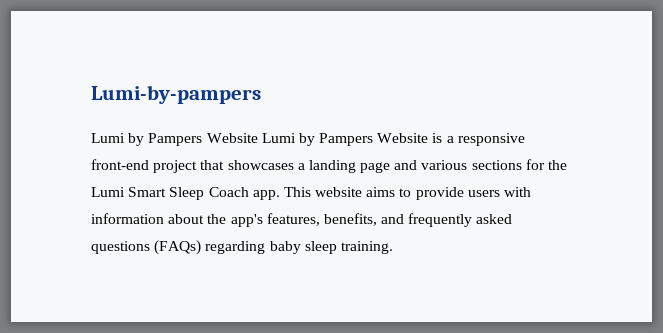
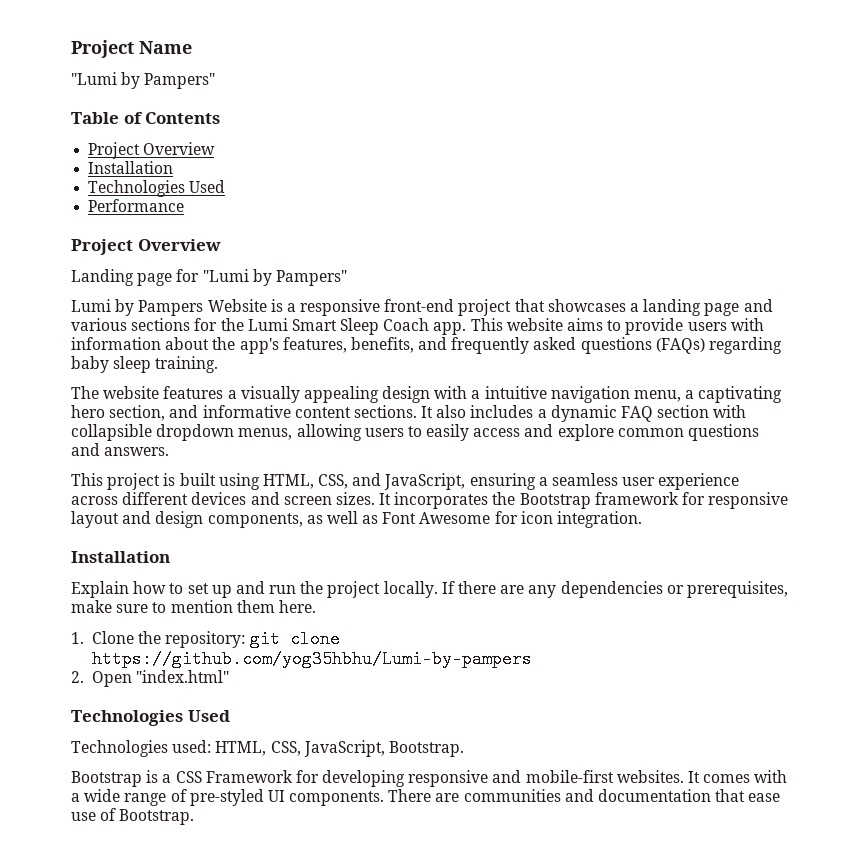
[91,85,261,104] [91,133,258,146] Lumi-by-pampers // Lumi by Pampers Website -> [71,40,192,58] [71,72,216,89] [71,112,221,124] [88,142,216,159] [88,161,174,174] [88,180,226,197] [88,199,185,212] [71,239,221,255] [71,269,347,286] Project Name // "Lumi by Pampers" // Table of Contents // Project Overview // Installation // Technologies Used // Performance // Project Overview // Landing page for "Lumi by Pampers" //
(393, 247) none -> [71,386,783,403] [71,405,747,422] [71,424,760,441] [71,443,170,456] [71,473,740,490] [71,492,789,509] [71,511,643,528] [71,551,170,563] [71,581,788,598] [71,600,316,613] [71,630,340,648] [92,650,533,668] [71,670,230,687] [71,710,230,726] [71,740,464,757] [71,770,788,787] [71,789,781,806] [71,808,195,825] // The website features a visually appealing design with a intuitive navigation menu, a captivating hero section, and informative content sections. It also includes a dynamic FAQ section with collapsible dropdown menus, allowing users to easily access and explore common questions and answers. // This project is built using HTML, CSS, and JavaScript, ensuring a seamless user experience across different devices and screen sizes. It incorporates the Bootstrap framework for responsive layout and design components, as well as Font Awesome for icon integration. // Installation // Explain how to set up and run the project locally. If there are any dependencies or prerequisites, make sure to mention them here. // 1. Clone the repository: git clone https://github.com/yog35hbhu/Lumi-by-pampers // 2. Open "index.html" // Technologies Used // Technologies used: HTML, CSS, JavaScript, Bootstrap. // Bootstrap is a CSS Framework for developing responsive and mobile-first websites. It comes with a wide range of pre-styled UI components. There are communities and documentation that ease use of Bootstrap.

